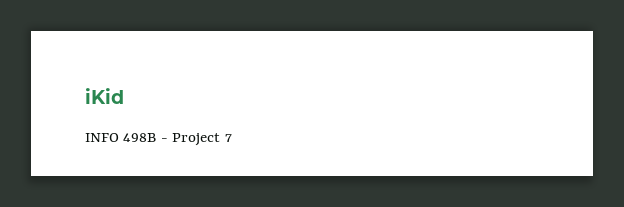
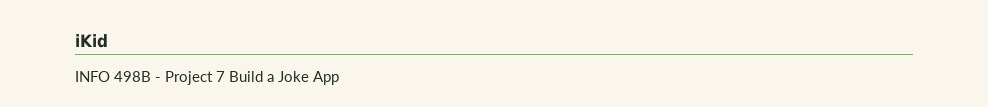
(232, 138) none -> [229,71,339,85] Build a Joke App

